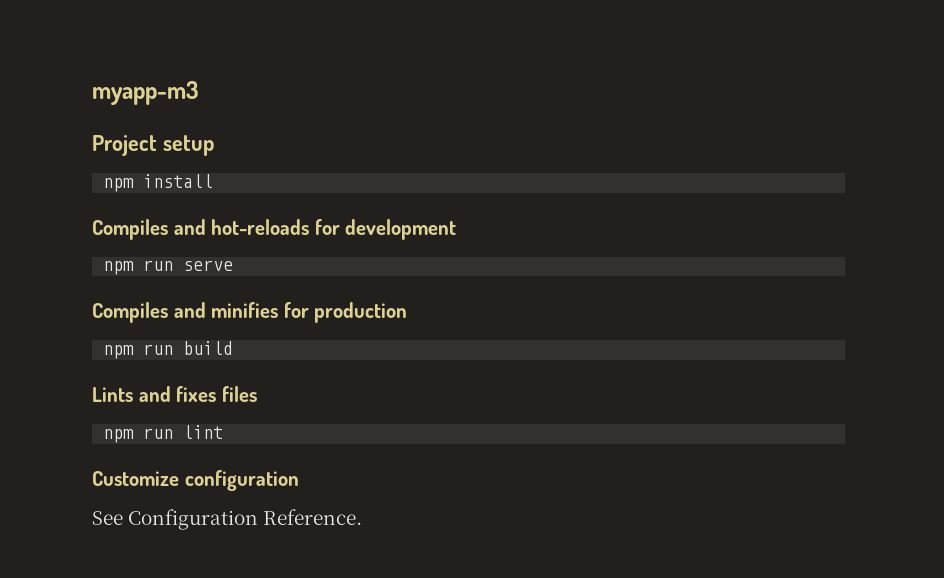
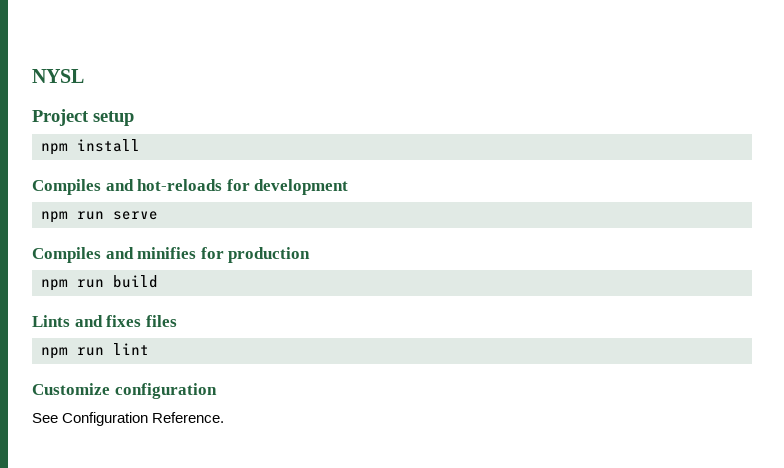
[92,81,199,105] myapp-m3 -> [32,69,84,83] NYSL

